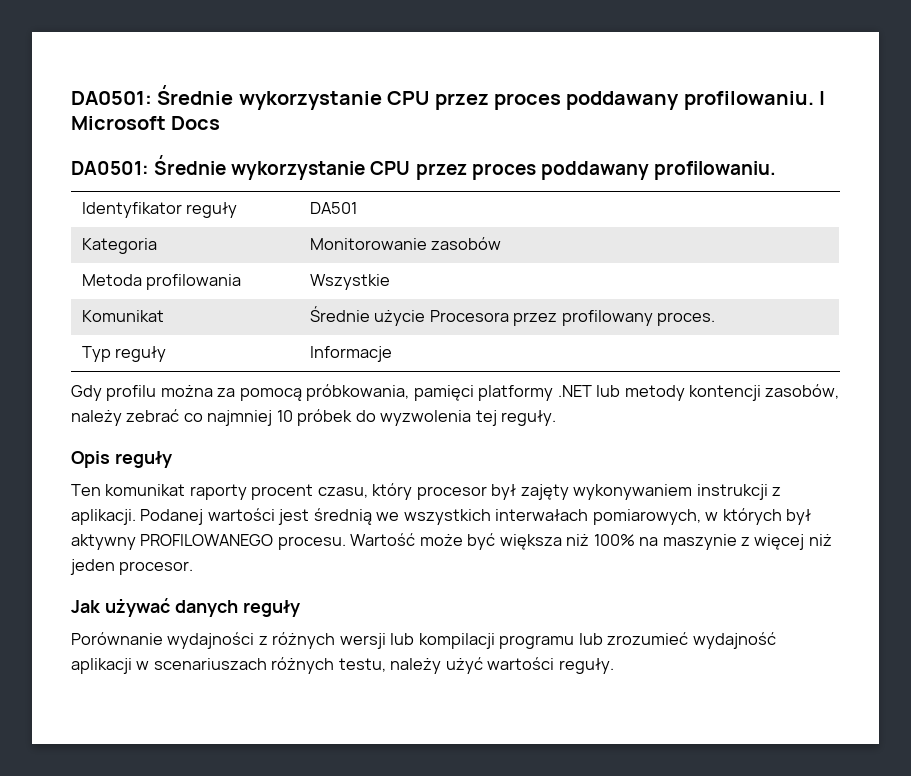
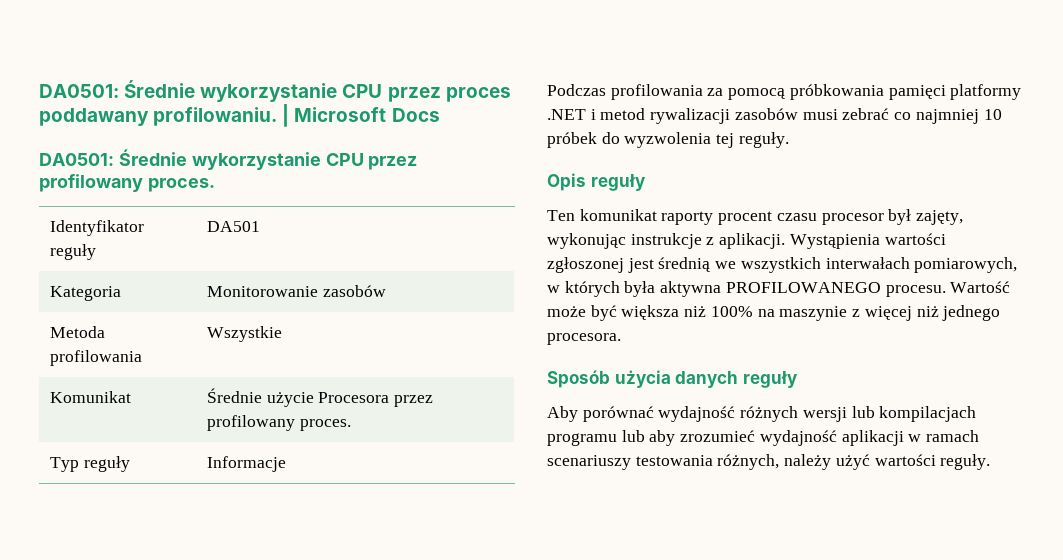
[471,161,776,180] proces poddawany profilowaniu. -> [39,174,215,192] profilowany proces.
[71,385,213,401] Gdy profilu można -> [547,84,703,100] Podczas profilowania
[306,384,410,401] próbkowania, -> [789,84,884,100] próbkowania
[596,384,840,401] [71,410,122,426] lub metody kontencji zasobów, należy -> [590,108,838,124] i metod rywalizacji zasobów musi
[317,483,782,500] [71,508,275,525] czasu, który procesor był zajęty wykonywaniem instrukcji z aplikacji. Podanej wartości -> [776,209,964,225] [547,233,946,249] [547,257,624,273] czasu procesor był zajęty, wykonując instrukcje z aplikacji. Wystąpienia wartości zgłoszonej
[786,509,812,525] [71,534,136,550] był aktywny -> [624,281,722,297] była aktywna
[70,559,194,575] [71,598,170,617] jeden procesor. // Jak używać -> [942,305,1001,321] [547,333,621,345] [547,370,671,388] jednego procesora. // Sposób użycia
[71,632,268,649] Porównanie wydajności z -> [547,406,736,422] Aby porównać wydajność
[418,633,495,649] kompilacji -> [879,406,977,422] kompilacjach
(603, 639) none -> [649,430,676,446] aby
[153,657,386,674] scenariuszach różnych testu, -> [926,430,980,442] [547,454,780,470] ramach scenariuszy testowania różnych,

